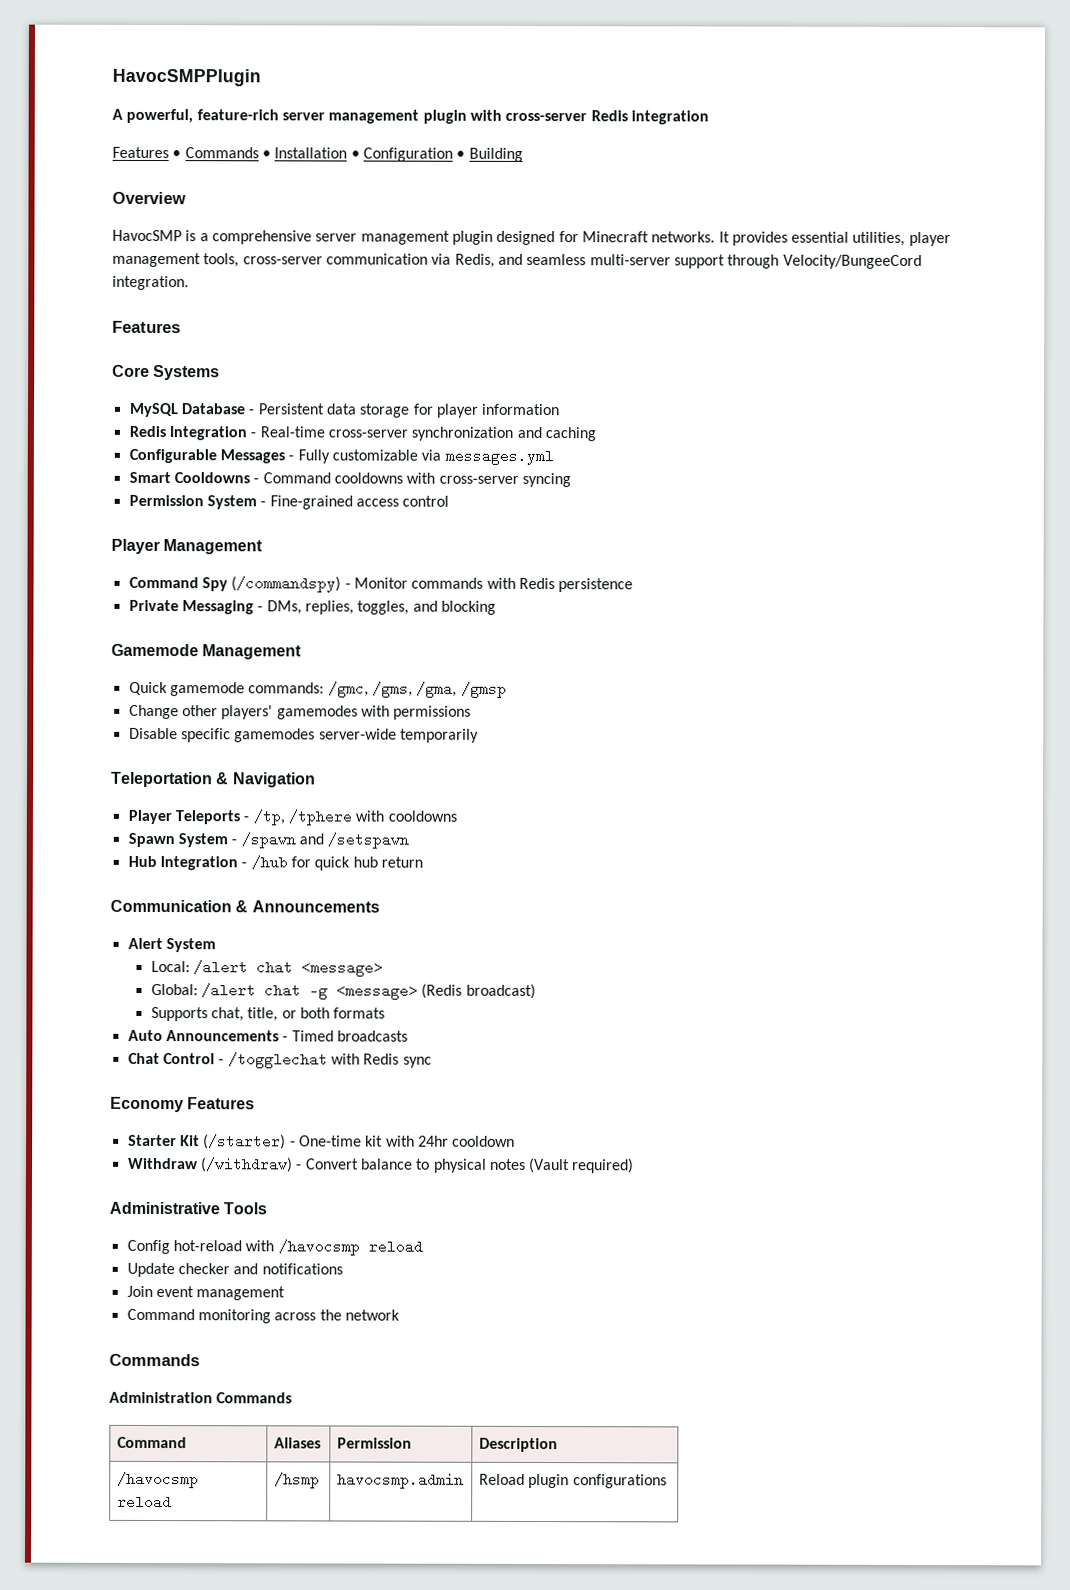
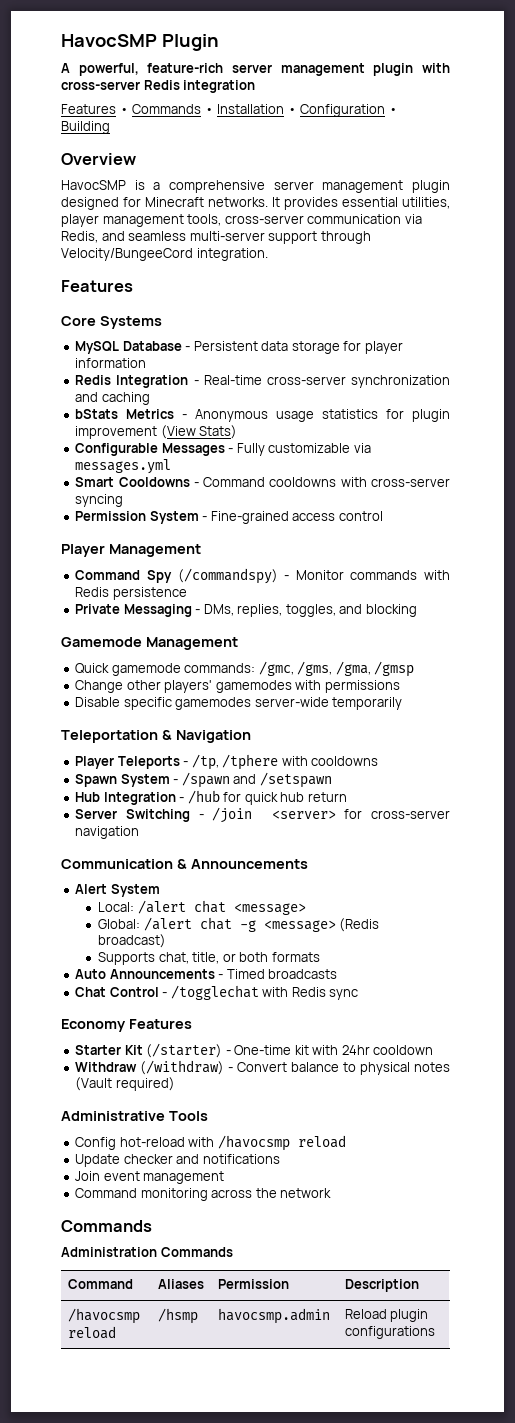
[112,68,261,87] HavocSMPPlugin -> [61,34,219,51] HavocSMP Plugin
(596, 434) none -> [75,409,450,422] [75,425,238,439] // bStats Metrics - Anonymous usage statistics for plugin improvement (View Stats)
(423, 862) none -> [75,807,450,823] [75,826,140,839] // Server Switching - /join <server> for cross-server navigation

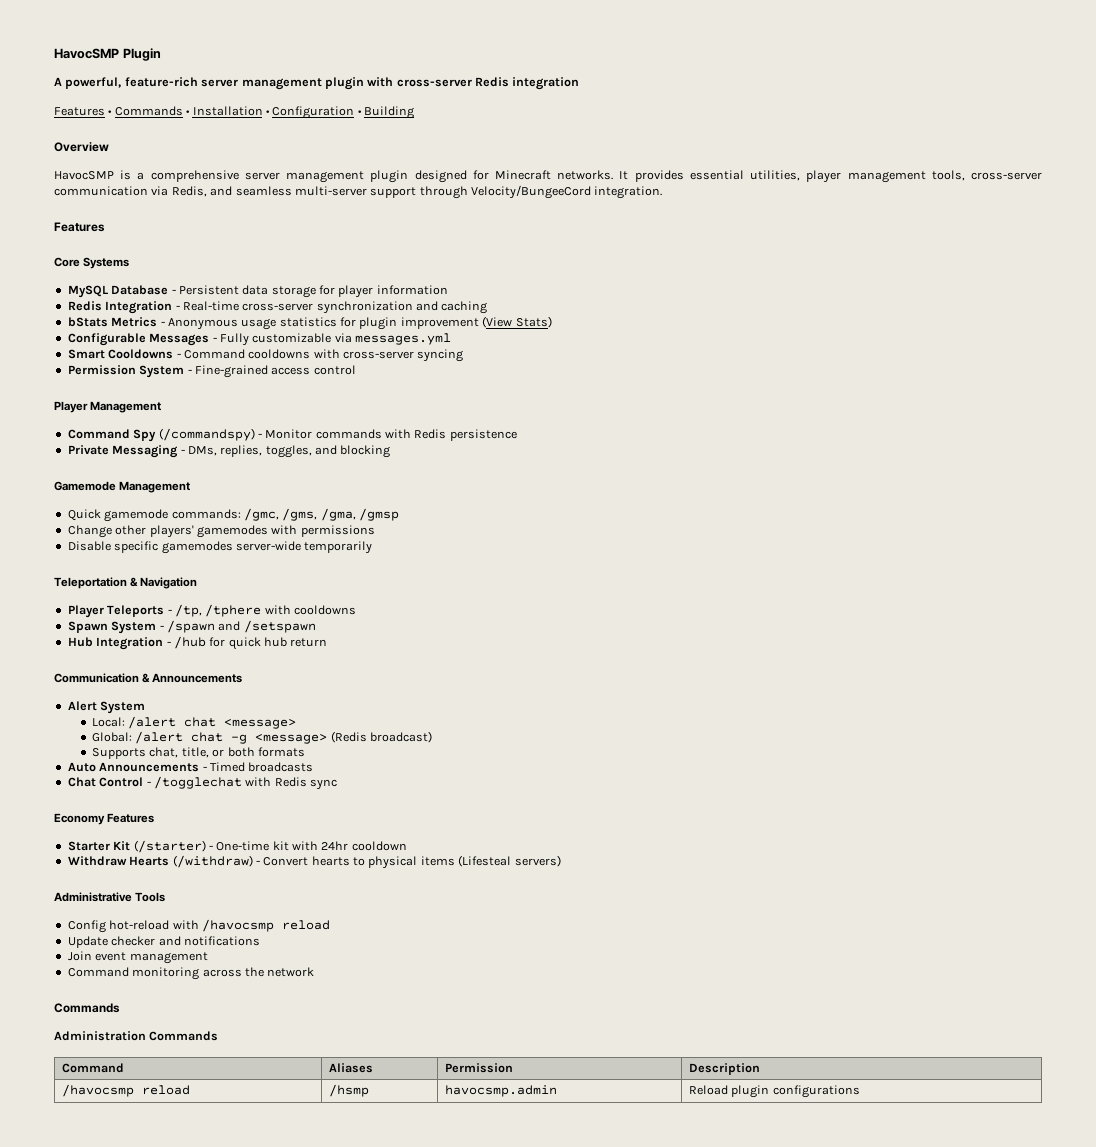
[75,807,450,823] [75,826,140,839] // Server Switching - /join <server> for cross-server navigation -> (328, 642) none
(138, 1067) none -> [129,856,170,866] Hearts
[291,1062,340,1072] balance -> [311,856,350,866] hearts
[414,1062,450,1072] [75,1077,175,1091] notes (Vault required) -> [420,855,561,867] items (Lifesteal servers)

